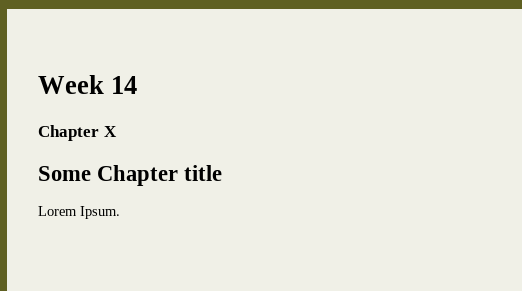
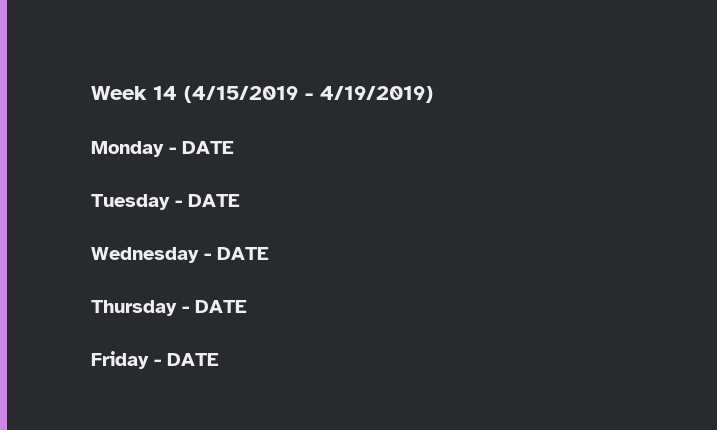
[38,125,117,141] [38,165,223,186] [38,206,120,219] // Chapter X // Some Chapter title // Lorem Ipsum. -> [184,86,433,103] [91,141,234,157] [91,194,240,210] [91,247,269,263] [91,300,247,316] [91,351,219,369] (4/15/2019 - 4/19/2019) // Monday - DATE // Tuesday - DATE // Wednesday - DATE // Thursday - DATE // Friday - DATE

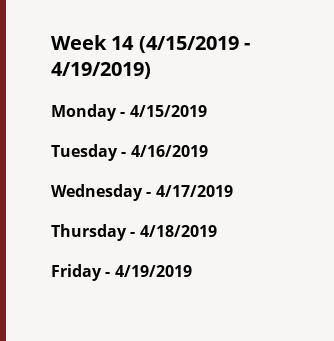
[182,141,234,154] DATE -> [129,105,207,117] 4/15/2019
[188,194,240,207] DATE -> [130,145,208,157] 4/16/2019
[217,247,269,260] DATE -> [155,185,233,197] 4/17/2019
[195,300,247,313] DATE -> [139,225,217,237] 4/18/2019
[167,353,219,366] DATE -> [114,265,192,277] 4/19/2019

